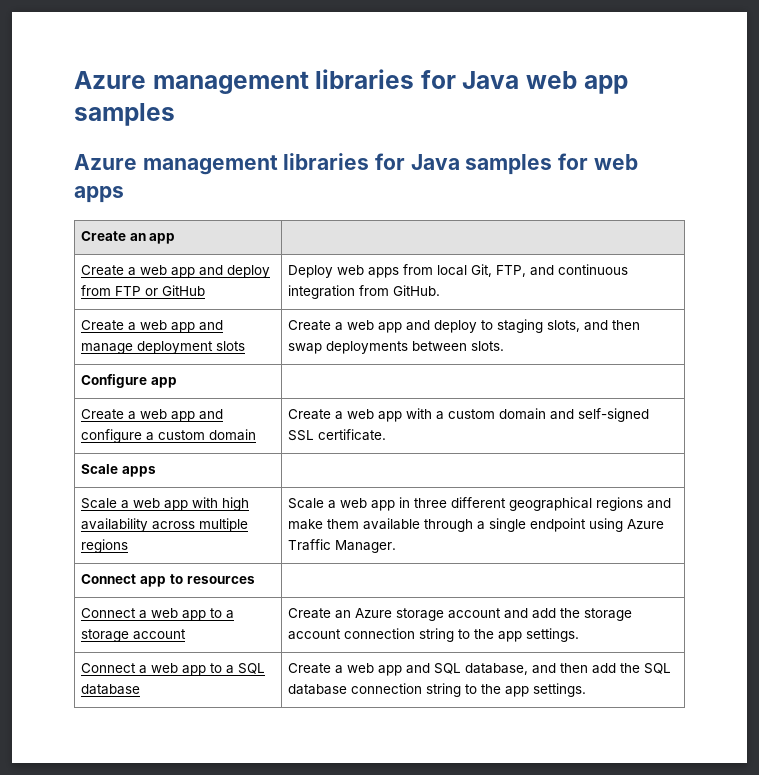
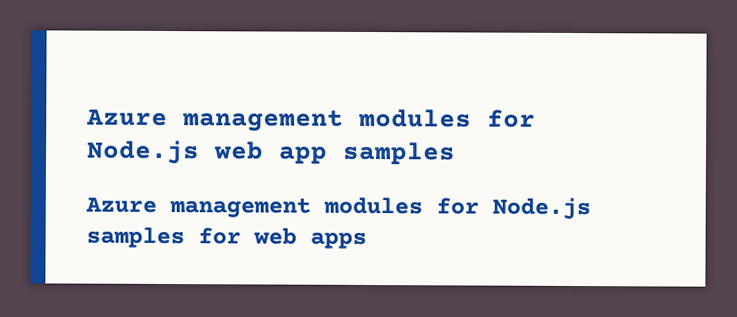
[74,69,520,94] Azure management libraries for Java -> [86,108,536,132] [86,139,200,165] Azure management modules for Node.js
[283,153,460,170] libraries for Java -> [323,196,591,220] modules for Node.js
[81,231,176,244] [81,265,271,278] [81,285,206,296] [288,264,629,278] [288,285,441,299] [81,320,224,333] [81,341,246,354] [288,319,641,333] [288,341,505,354] [81,374,178,388] [81,409,224,422] [81,429,257,443] [288,408,650,422] [288,429,387,441] [81,464,157,477] [81,497,250,511] [81,518,249,532] [81,539,129,553] [288,497,672,511] [288,518,665,532] [288,539,397,553] [81,574,256,587] [81,608,235,621] [81,629,187,642] [288,608,633,621] [288,628,580,642] [81,663,266,676] [81,684,141,695] [288,663,672,676] [288,683,587,697] // Create an app | // Create a web app and deploy from FTP or GitHub | Deploy web apps from local Git, FTP, and continuous integration from GitHub. // Create a web app and manage deployment slots | Create a web app and deploy to staging slots, and then swap deployments between slots. // Configure app | // Create a web app and configure a custom domain | Create a web app with a custom domain and self-signed SSL certificate. // Scale apps | // Scale a web app with high availability across multiple regions | Scale a web app in three different geographical regions and make them available through a single endpoint using Azure Traffic Manager. // Connect app to resources | // Connect a web app to a storage account | Create an Azure storage account and add the storage account connection string to the app settings. // Connect a web app to a SQL database | Create a web app and SQL database, and then add the SQL database connection string to the app settings. -> (367, 240) none

